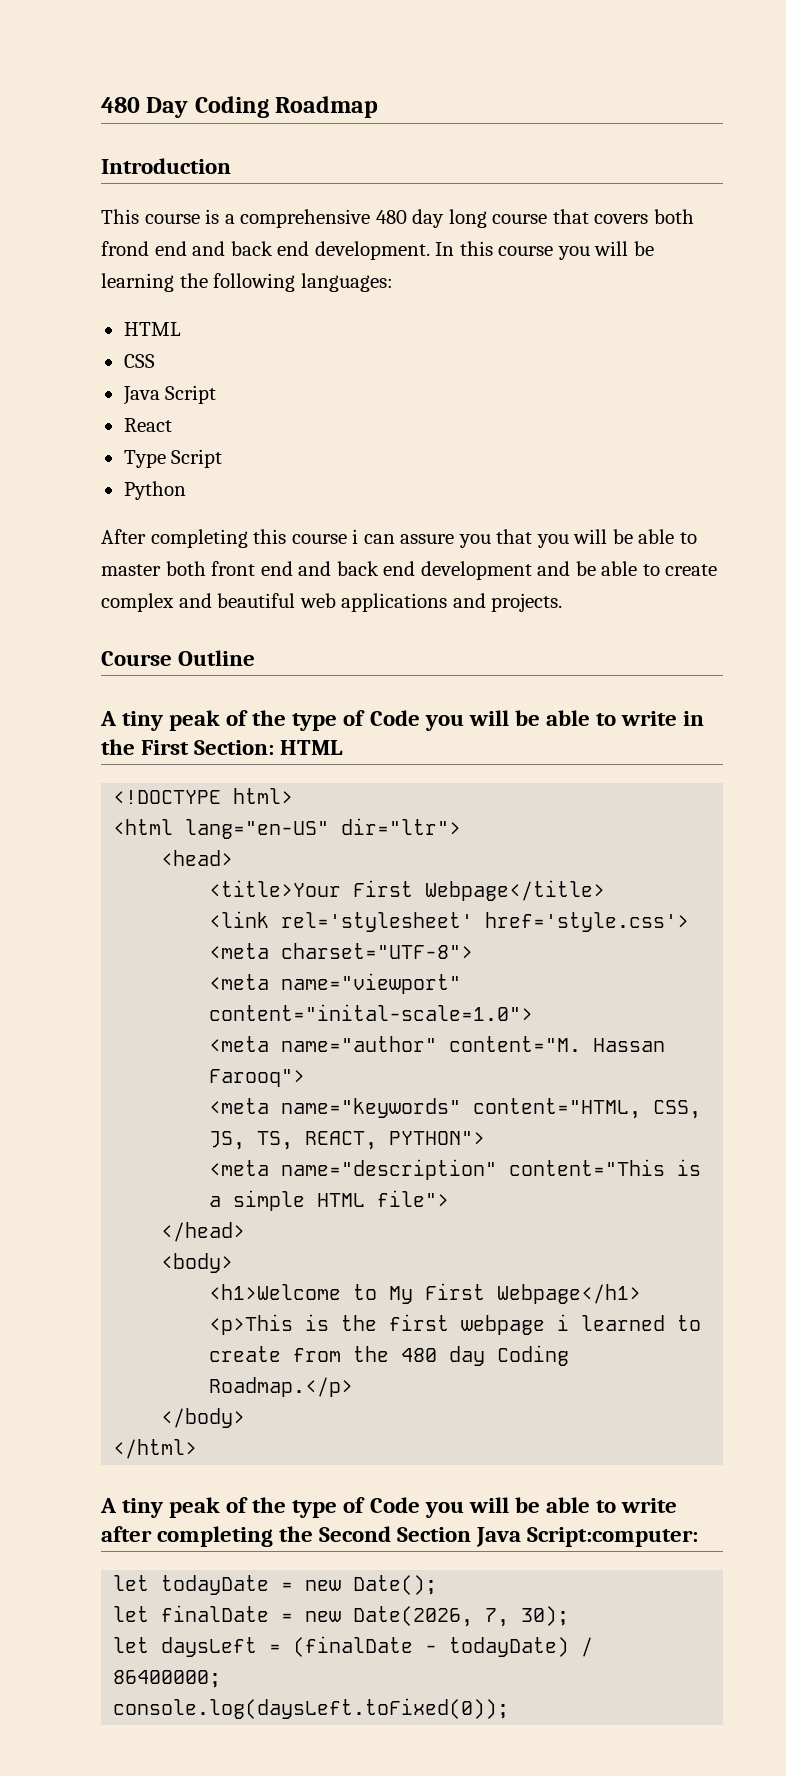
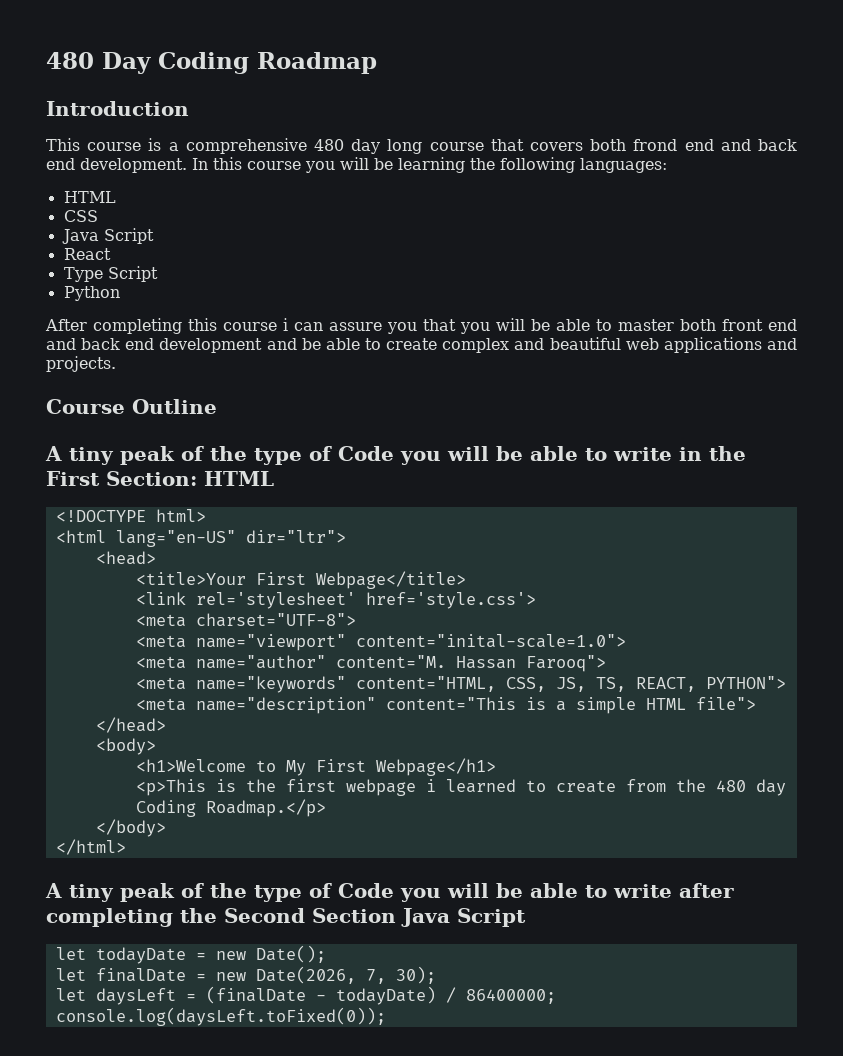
[527,1527,699,1547] Script:computer: -> [457,908,526,927] Script

